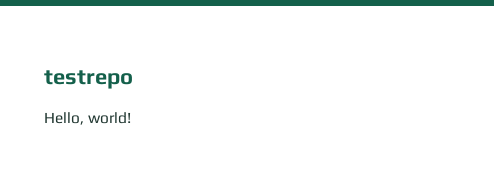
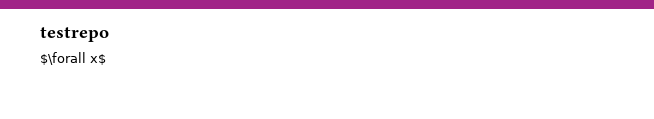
[44,112,132,125] Hello, world! -> [40,52,106,65] $\forall x$

